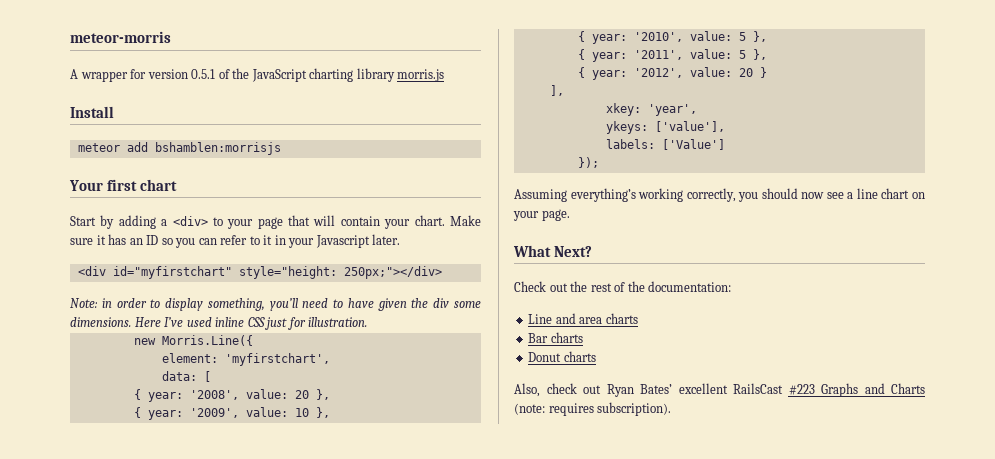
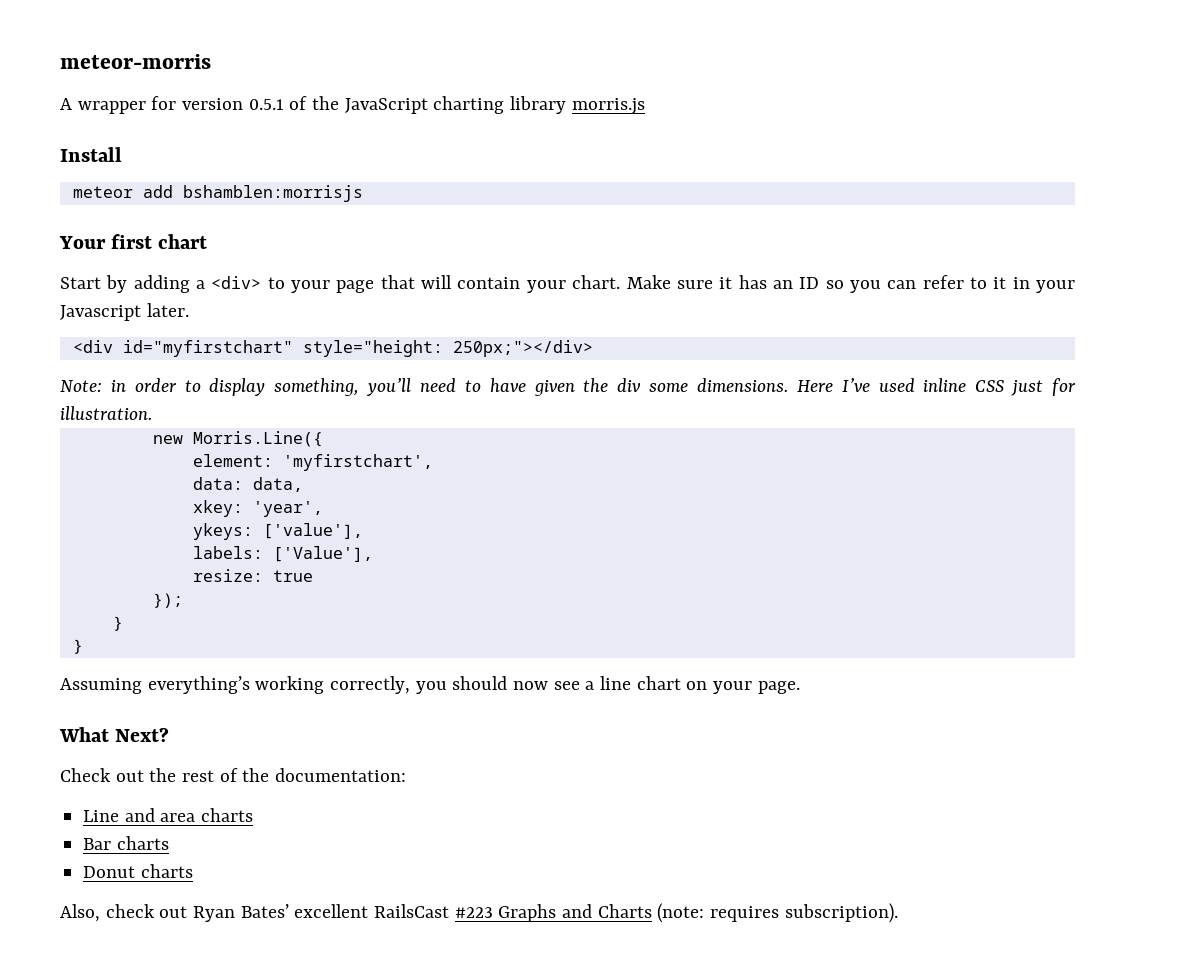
[203,371,211,382] [133,389,330,402] [133,407,330,420] [577,31,767,44] [577,49,767,62] [577,67,767,80] [549,85,564,96] [ // { year: '2008', value: 20 }, // { year: '2009', value: 10 }, // { year: '2010', value: 5 }, // { year: '2011', value: 5 }, // { year: '2012', value: 20 } // ], -> [252,477,303,492] data,
[661,139,725,150] ['Value'] -> [272,546,373,562] [192,569,313,582] ['Value'], // resize: true
(599, 162) none -> [112,616,123,631] [72,639,83,654] // } // }

